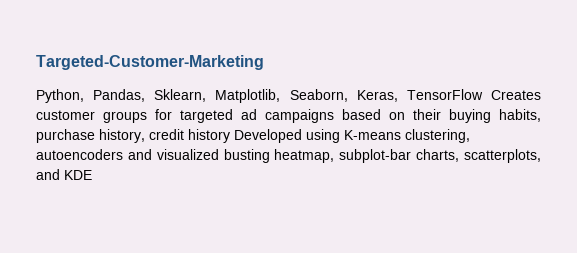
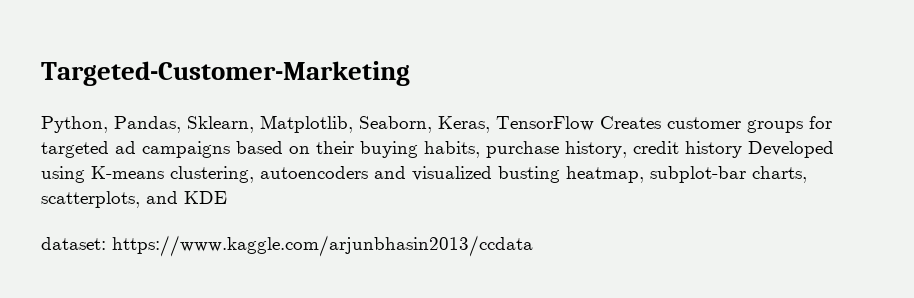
(92, 175) none -> [41,235,533,257] // dataset: https://www.kaggle.com/arjunbhasin2013/ccdata

